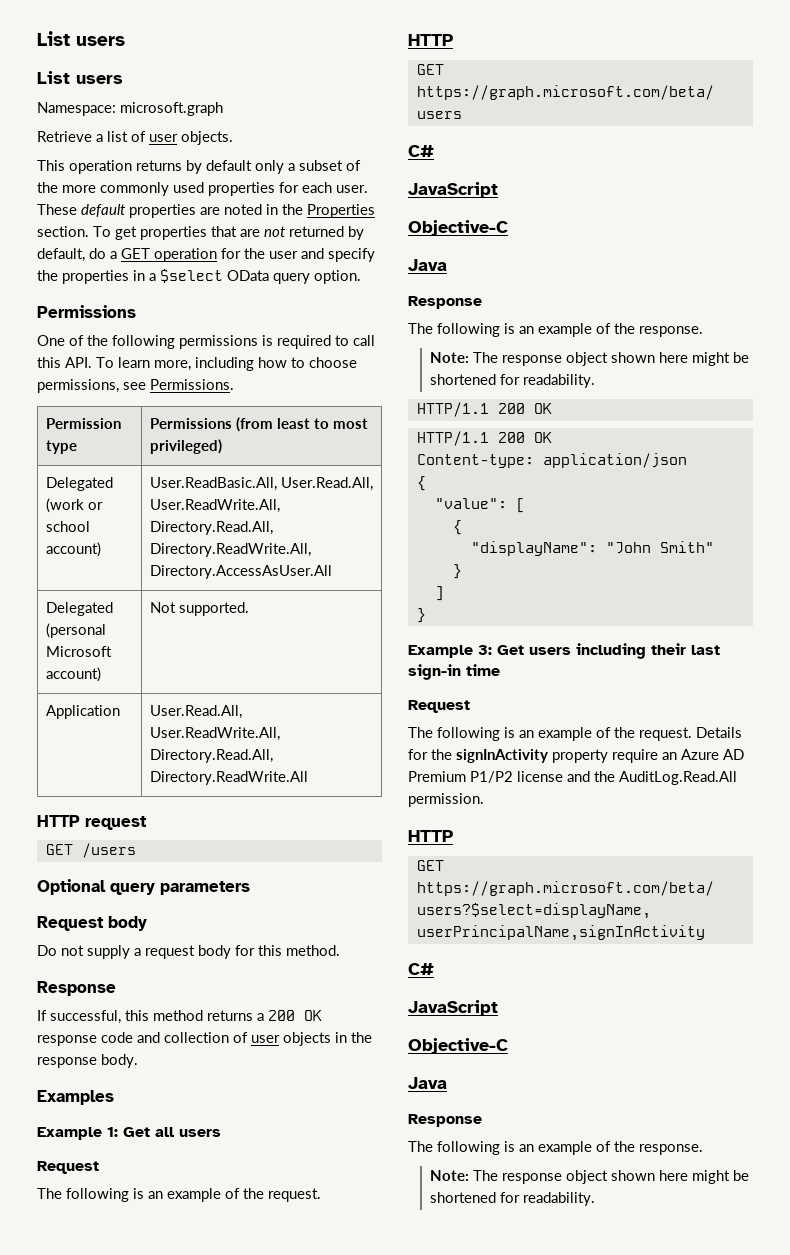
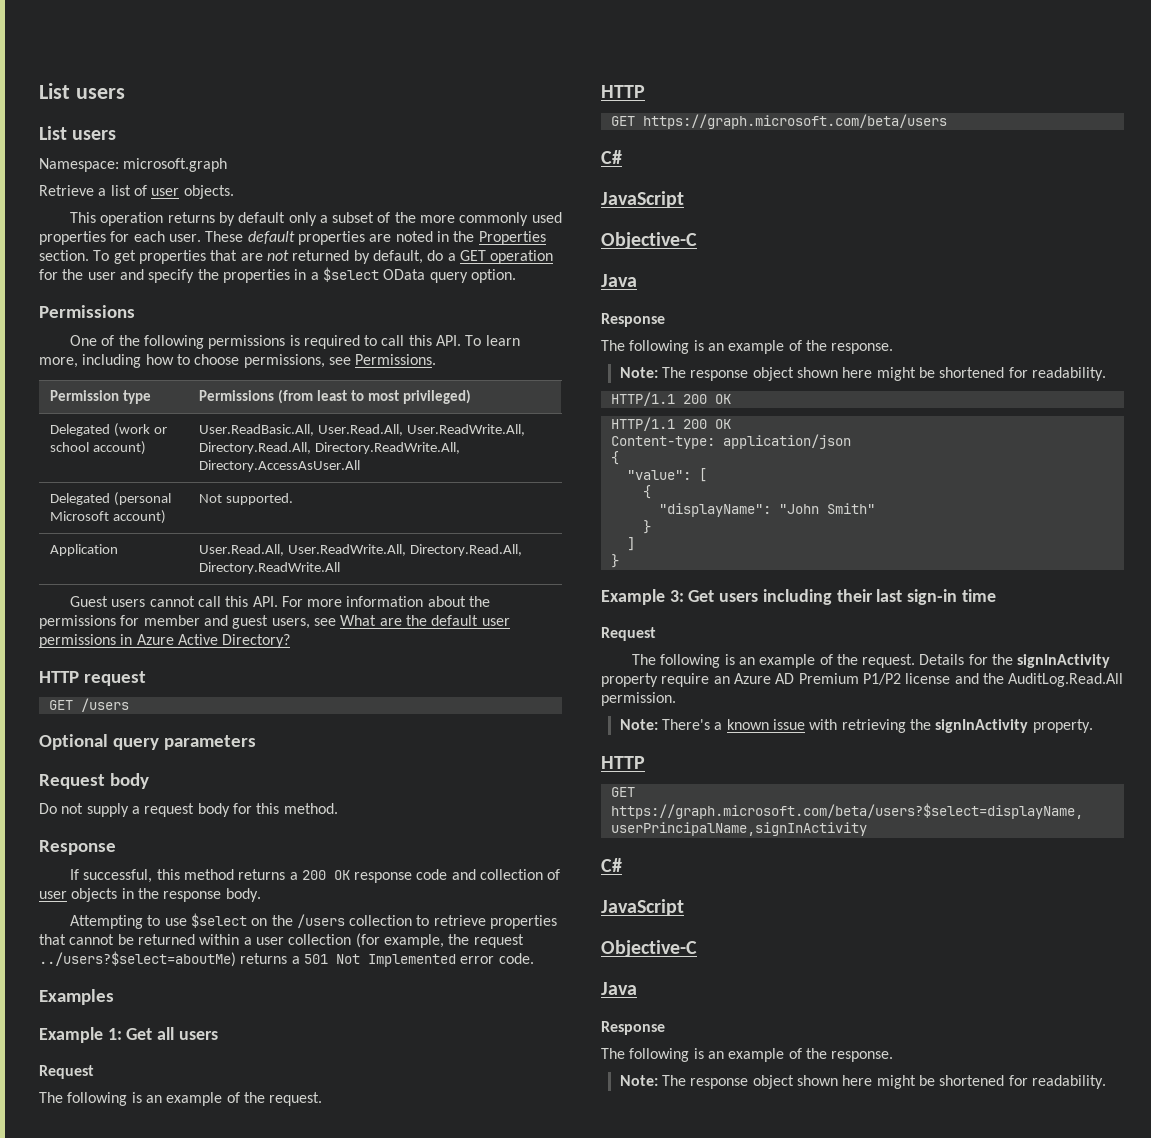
(308, 778) none -> [69,596,491,607] [39,615,510,629] [39,634,291,648] // Guest users cannot call this API. For more information about the permissions for member and guest users, see What are the default user permissions in Azure Active Directory?
(138, 1061) none -> [69,913,558,929] [39,933,524,948] [39,951,534,967] // Attempting to use $select on the /users collection to retrieve properties that cannot be returned within a user collection (for example, the request ../users?$select=aboutMe) returns a 501 Not Implemented error code.
(484, 800) none -> [619,719,1093,733] // Note: There's a known issue with retrieving the signInActivity property.

